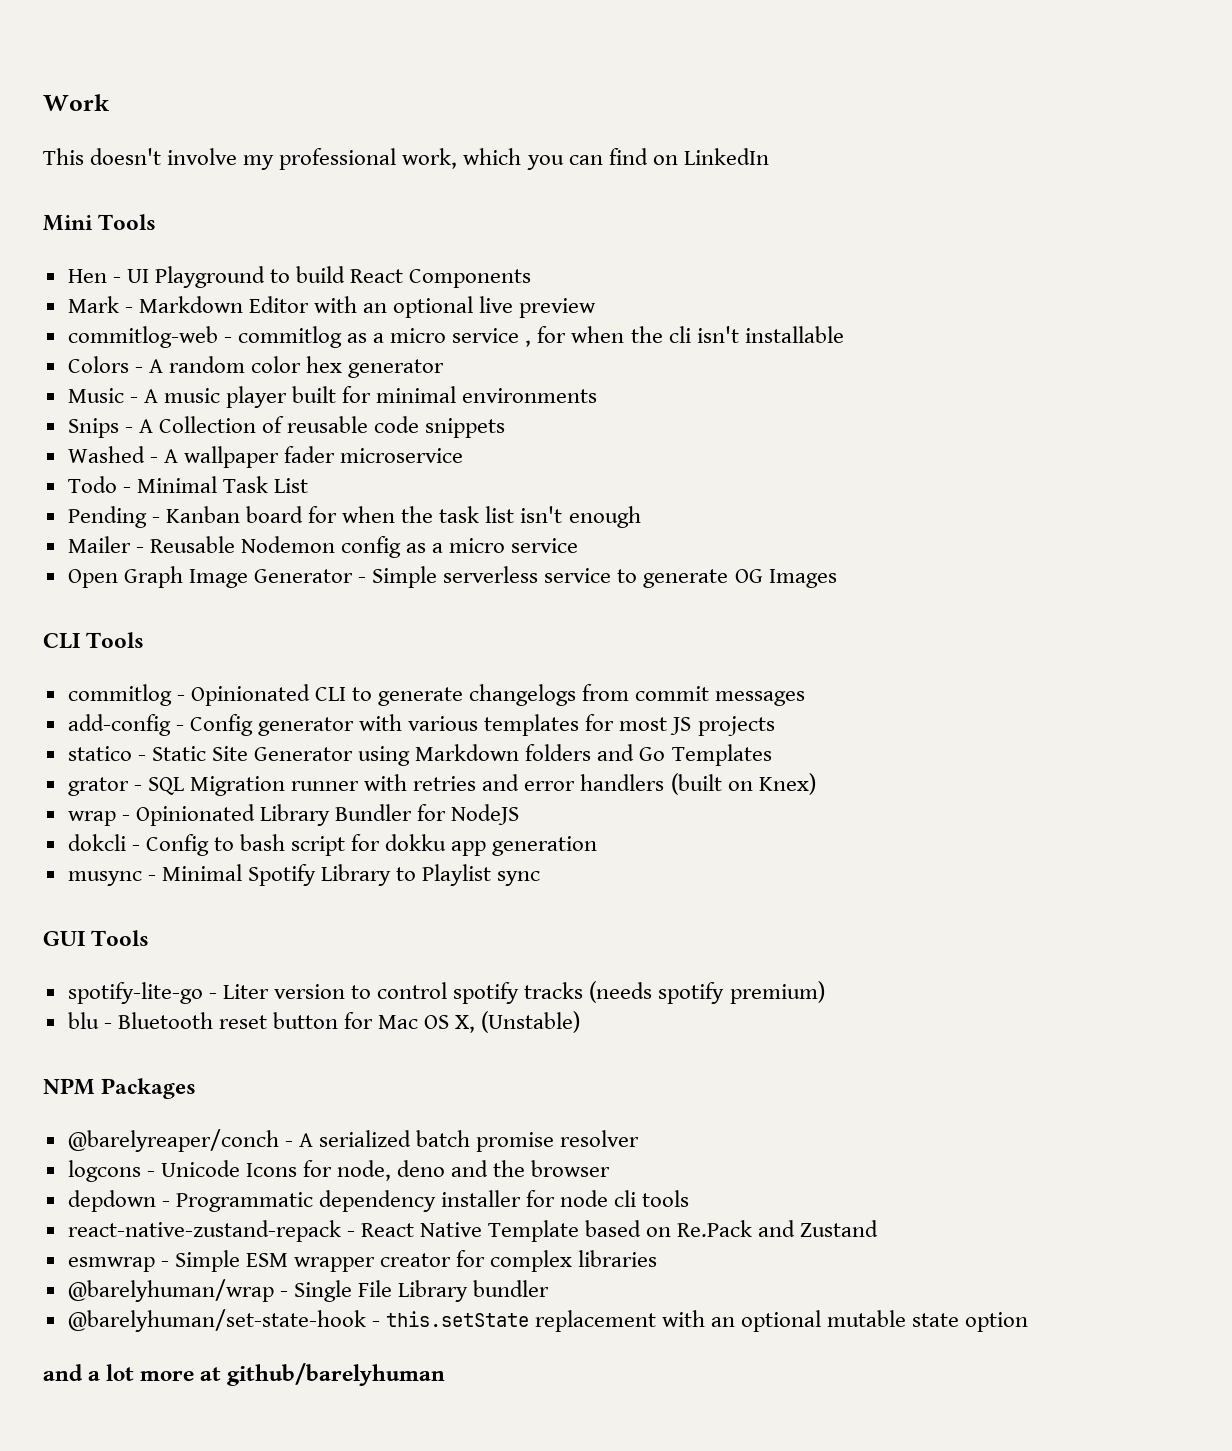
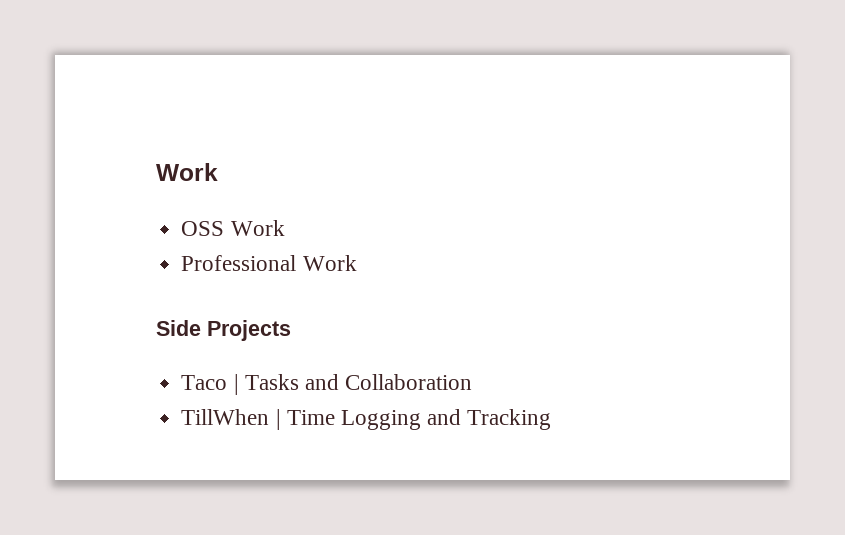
[43,94,110,111] [43,148,769,170] [43,214,157,231] [67,266,532,288] [67,296,597,318] [67,326,844,348] [67,356,445,378] [67,386,598,408] [67,416,506,438] [67,446,464,468] [67,476,309,493] [67,506,641,528] [67,536,579,558] [67,566,837,588] [43,632,145,649] [67,684,806,706] [67,714,775,736] [67,744,772,766] [67,773,816,796] [67,804,520,826] [67,834,598,856] [67,864,541,886] [43,930,150,946] [67,981,825,1004] [67,1011,581,1033] [43,1078,197,1099] [67,1129,640,1152] [67,1160,611,1182] [67,1190,690,1212] [67,1220,879,1242] [67,1250,658,1272] [67,1279,550,1302] [67,1309,1029,1332] [43,1363,446,1386] Work // This doesn't involve my professional work, which you can find on LinkedIn // Mini Tools // Hen - UI Playground to build React Components // Mark - Markdown Editor with an optional live preview // commitlog-web - commitlog as a micro service , for when the cli isn't installable // Colors - A random color hex generator // Music - A music player built for minimal environments // Snips - A Collection of reusable code snippets // Washed - A wallpaper fader microservice // Todo - Minimal Task List // Pending - Kanban board for when the task list isn't enough // Mailer - Reusable Nodemon config as a micro service // Open Graph Image Generator - Simple serverless service to generate OG Images // CLI Tools // commitlog - Opinionated CLI to generate changelogs from commit messages // add-config - Config generator with various templates for most JS projects // statico - Static Site Generator using Markdown folders and Go Templates // grator - SQL Migration runner with retries and error handlers (built on Knex) // wrap - Opinionated Library Bundler for NodeJS // dokcli - Config to bash script for dokku app generation // musync - Minimal Spotify Library to Playlist sync // GUI Tools // spotify-lite-go - Liter version to control spotify tracks (needs spotify premium) // blu - Bluetooth reset button for Mac OS X, (Unstable) // NPM Packages // @barelyreaper/conch - A serialized batch promise resolver // logcons - Unicode Icons for node, deno and the browser // depdown - Programmatic dependency installer for node cli tools // react-native-zustand-repack - React Native Template based on Re.Pack and Zustand // esmwrap - Simple ESM wrapper creator for complex libraries // @barelyhuman/wrap - Single File Library bundler // @barelyhuman/set-state-hook - this.setState replacement with an optional mutable state option // and a lot more at github/barelyhuman -> [156,163,218,181] [181,220,285,236] [181,255,357,271] [156,320,291,341] [181,374,473,395] [181,409,552,430] Work // OSS Work // Professional Work // Side Projects // Taco | Tasks and Collaboration // TillWhen | Time Logging and Tracking

